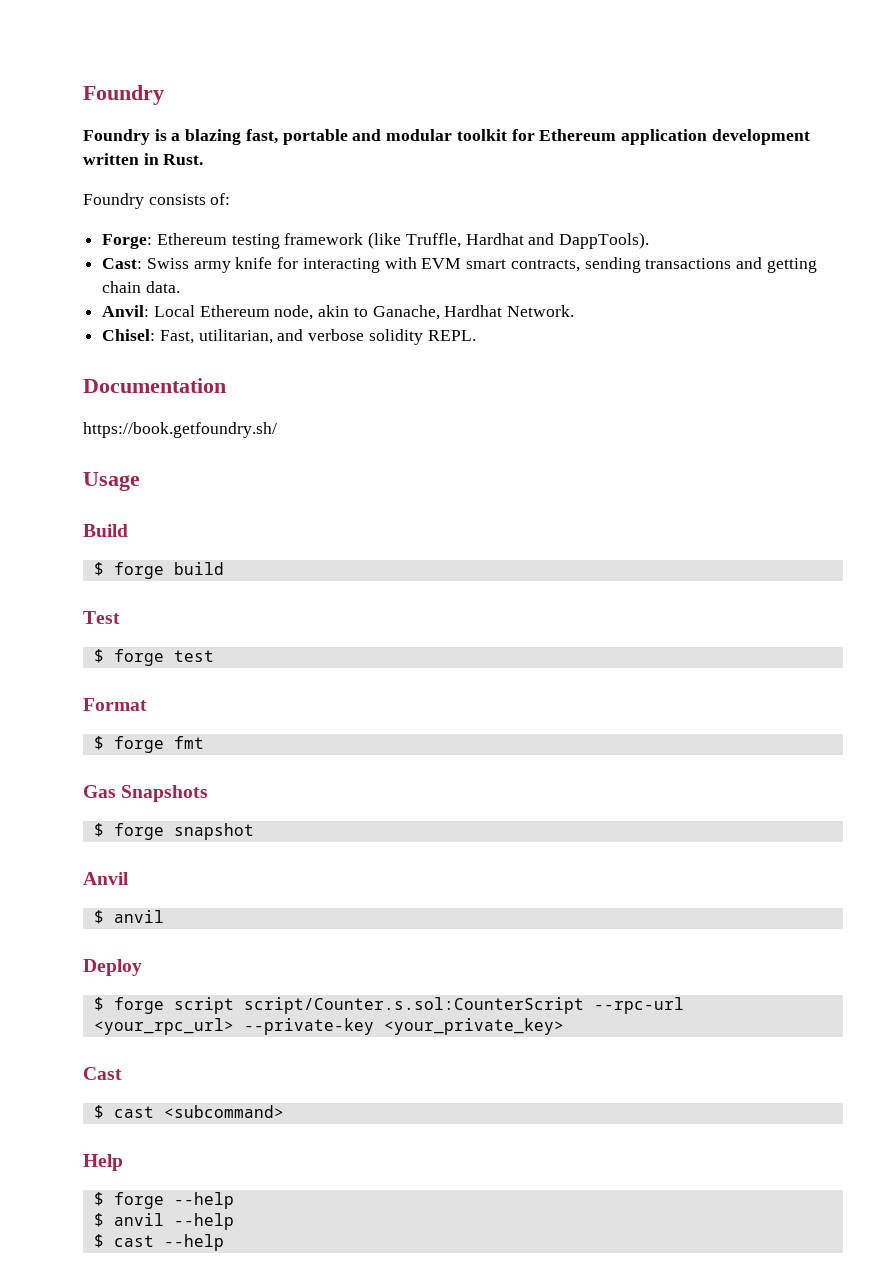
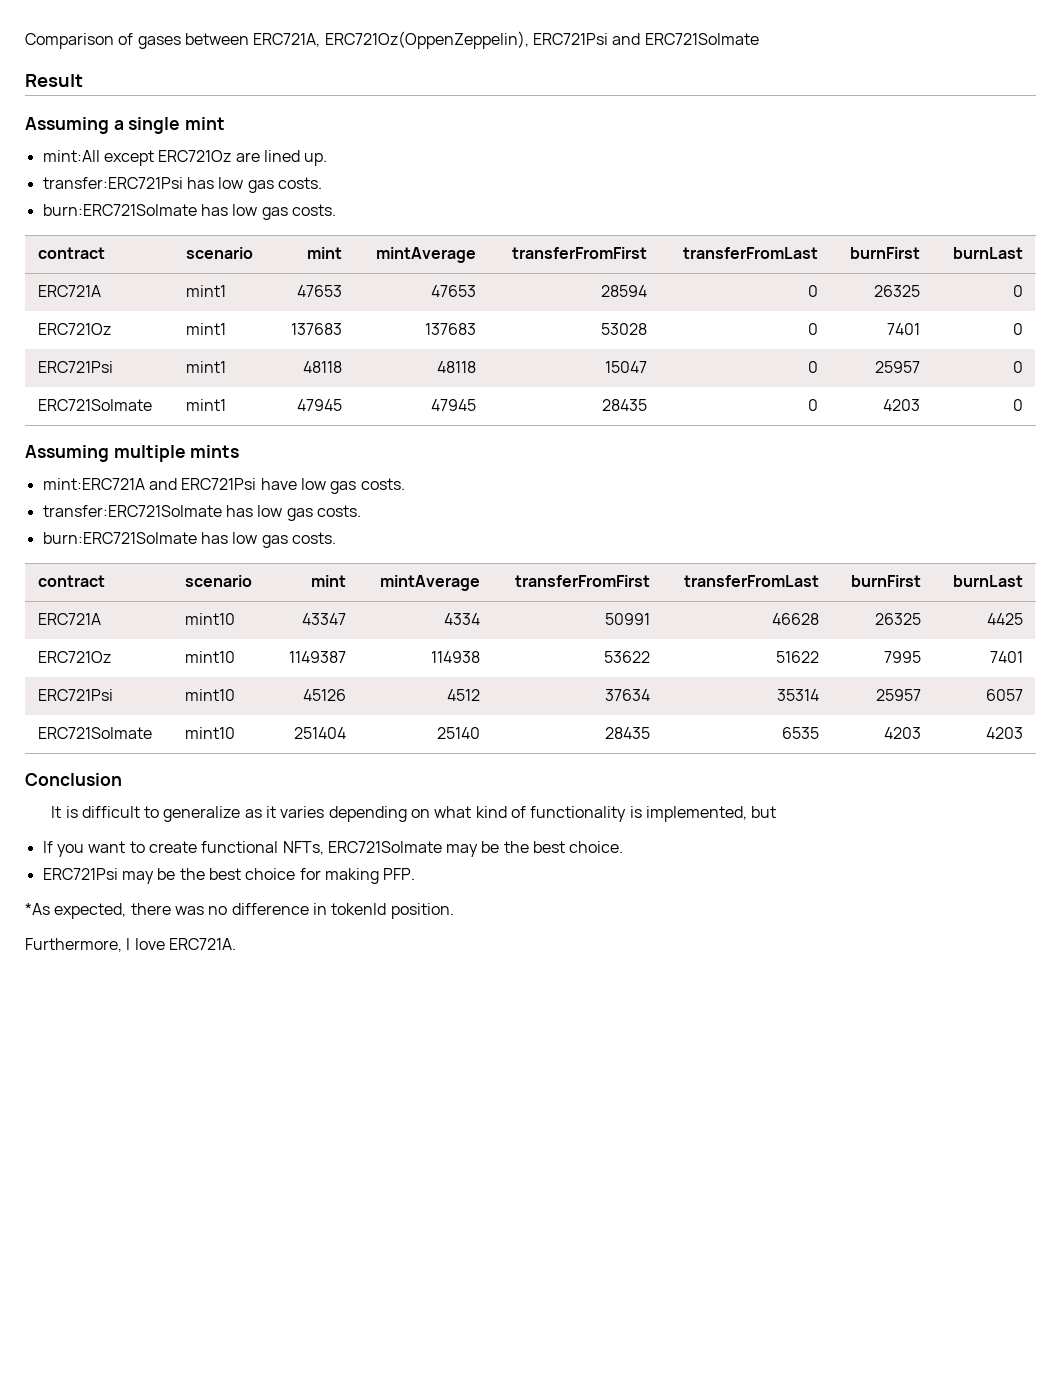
[83,85,164,105] [83,129,810,145] [83,153,204,165] [83,193,231,209] [102,232,650,249] [102,257,817,273] [102,281,180,293] [102,305,575,320] [102,329,476,345] [83,378,226,393] [83,422,277,438] [83,472,140,491] [83,524,128,537] [93,562,224,579] [83,611,120,624] [93,649,214,666] [83,698,147,711] [93,736,204,753] [83,785,209,802] [93,823,254,840] [83,872,129,885] [93,910,164,924] [83,959,142,976] [93,997,684,1014] [93,1018,564,1035] [83,1067,122,1080] [93,1105,284,1119] [83,1154,123,1171] [93,1192,234,1209] [93,1213,234,1230] [93,1234,224,1251] Foundry // Foundry is a blazing fast, portable and modular toolkit for Ethereum application development written in Rust. // Foundry consists of: // Forge: Ethereum testing framework (like Truffle, Hardhat and DappTools). // Cast: Swiss army knife for interacting with EVM smart contracts, sending transactions and getting chain data. // Anvil: Local Ethereum node, akin to Ganache, Hardhat Network. // Chisel: Fast, utilitarian, and verbose solidity REPL. // Documentation // https://book.getfoundry.sh/ // Usage // Build // $ forge build // Test // $ forge test // Format // $ forge fmt // Gas Snapshots // $ forge snapshot // Anvil // $ anvil // Deploy // $ forge script script/Counter.s.sol:CounterScript --rpc-url <your_rpc_url> --private-key <your_private_key> // Cast // $ cast <subcommand> // Help // $ forge --help // $ anvil --help // $ cast --help -> [25,31,759,49] [25,74,83,87] [25,117,226,134] [42,150,328,166] [42,177,322,193] [42,204,336,220] [37,247,105,259] [185,247,253,259] [307,247,343,259] [376,247,477,263] [512,247,648,259] [683,247,819,259] [850,247,921,259] [953,247,1024,259] [37,285,101,297] [185,285,226,297] [297,285,343,297] [431,285,477,297] [601,285,648,297] [808,285,819,297] [874,285,921,297] [1013,285,1024,297] [37,323,111,335] [185,323,226,335] [291,323,343,335] [425,323,477,335] [601,323,648,335] [808,323,819,335] [887,323,921,335] [1013,323,1024,335] [37,361,113,373] [185,361,226,373] [303,361,343,373] [437,361,477,373] [605,361,648,373] [808,361,819,373] [875,361,921,373] [1013,361,1024,373] [37,399,152,411] [185,399,226,411] [297,399,343,411] [431,399,477,411] [602,399,648,411] [808,399,819,411] [883,399,921,411] [1013,399,1024,411] [25,445,240,462] [42,478,405,494] [42,505,361,521] [42,532,336,548] [37,575,105,587] [184,575,252,587] [311,575,347,587] [380,575,481,591] [515,575,651,587] [684,575,820,587] [851,575,922,587] [953,575,1024,587] [37,613,101,625] [184,613,235,625] [302,613,347,625] [444,613,481,625] [605,613,651,625] [772,613,820,625] [875,613,922,625] [987,613,1024,625] [37,651,111,663] [184,651,235,663] [289,651,347,663] [431,651,481,663] [604,651,651,663] [776,651,820,663] [884,651,922,663] [990,651,1024,663] [37,689,113,701] [184,689,235,701] [303,689,347,701] [447,689,481,701] [605,689,651,701] [777,689,820,701] [876,689,922,701] [986,689,1024,701] [37,727,152,739] [184,727,235,739] [294,727,347,739] [437,727,481,739] [605,727,651,739] [782,727,820,739] [884,727,922,739] [986,727,1024,739] [25,773,122,786] [51,806,777,822] [42,841,624,857] [42,868,416,884] [25,903,454,919] [25,938,236,952] Comparison of gases between ERC721A, ERC721Oz(OppenZeppelin), ERC721Psi and ERC721Solmate // Result // Assuming a single mint // mint:All except ERC721Oz are lined up. // transfer:ERC721Psi has low gas costs. // burn:ERC721Solmate has low gas costs. // contract | scenario | mint | mintAverage | transferFromFirst | transferFromLast | burnFirst | burnLast // ERC721A | mint1 | 47653 | 47653 | 28594 | 0 | 26325 | 0 // ERC721Oz | mint1 | 137683 | 137683 | 53028 | 0 | 7401 | 0 // ERC721Psi | mint1 | 48118 | 48118 | 15047 | 0 | 25957 | 0 // ERC721Solmate | mint1 | 47945 | 47945 | 28435 | 0 | 4203 | 0 // Assuming multiple mints // mint:ERC721A and ERC721Psi have low gas costs. // transfer:ERC721Solmate has low gas costs. // burn:ERC721Solmate has low gas costs. // contract | scenario | mint | mintAverage | transferFromFirst | transferFromLast | burnFirst | burnLast // ERC721A | mint10 | 43347 | 4334 | 50991 | 46628 | 26325 | 4425 // ERC721Oz | mint10 | 1149387 | 114938 | 53622 | 51622 | 7995 | 7401 // ERC721Psi | mint10 | 45126 | 4512 | 37634 | 35314 | 25957 | 6057 // ERC721Solmate | mint10 | 251404 | 25140 | 28435 | 6535 | 4203 | 4203 // Conclusion // It is difficult to generalize as it varies depending on what kind of functionality is implemented, but // If you want to create functional NFTs, ERC721Solmate may be the best choice. // ERC721Psi may be the best choice for making PFP. // *As expected, there was no difference in tokenId position. // Furthermore, I love ERC721A.

